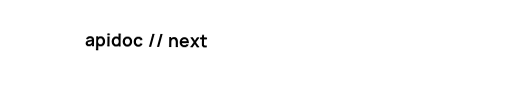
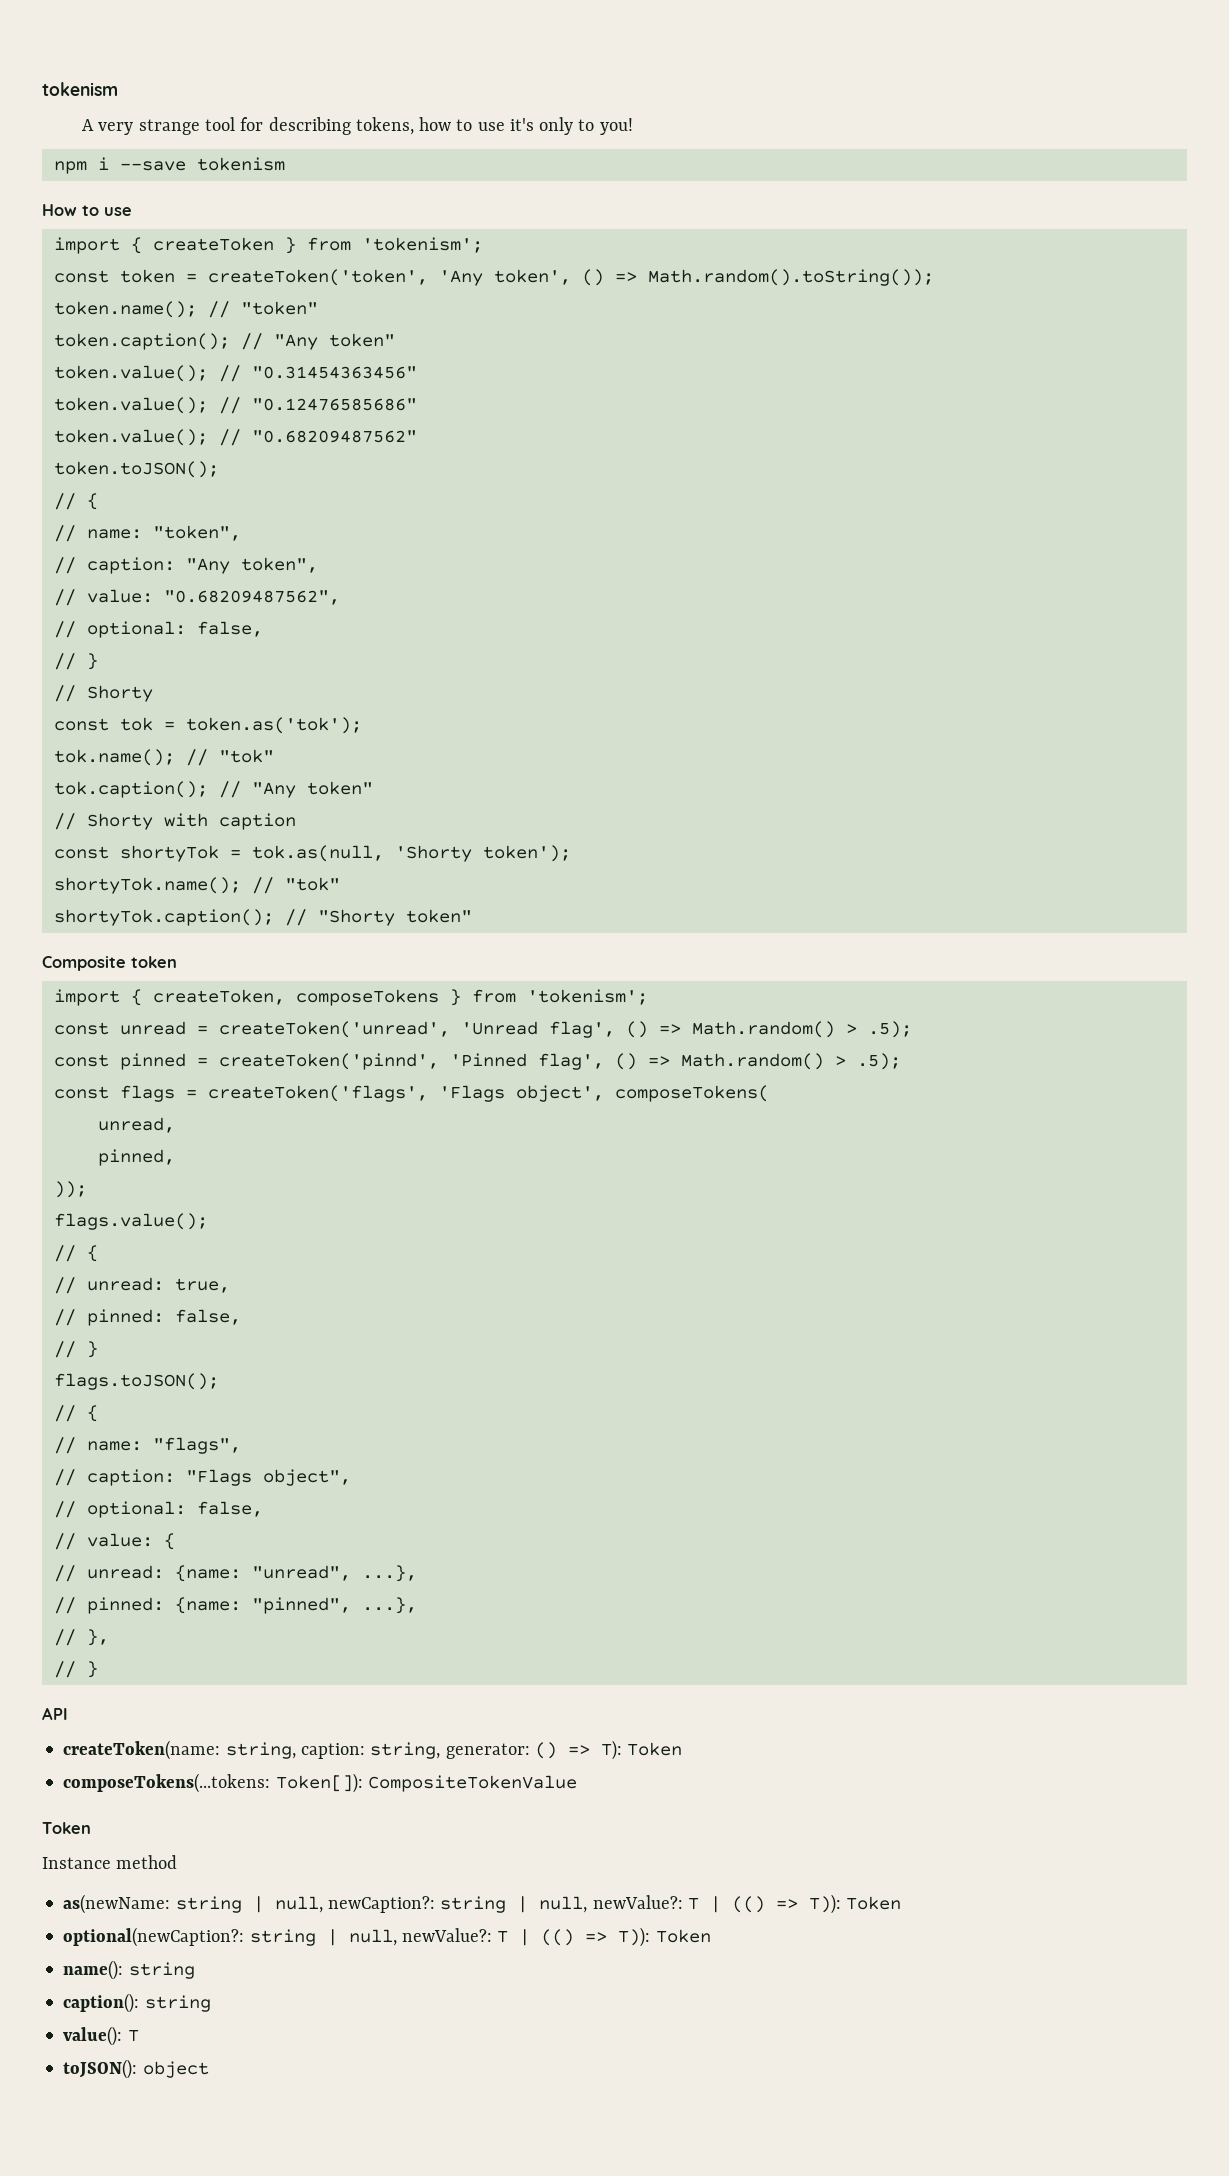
[84,33,210,51] apidoc // next -> [42,82,118,96] [82,117,633,135] [53,157,285,174] [42,204,132,216] [53,237,483,254] [53,269,934,286] [53,301,318,318] [53,333,395,350] [53,365,417,382] [53,397,417,414] [53,429,417,446] [53,461,219,478] [53,493,98,510] [53,525,241,542] [53,557,318,574] [53,589,340,606] [53,621,263,638] [53,653,98,670] [53,685,153,702] [53,717,362,734] [53,749,274,766] [53,781,373,798] [53,813,296,830] [53,845,571,862] [53,877,340,894] [53,909,472,926] [42,956,177,971] [53,989,648,1006] [53,1021,912,1038] [53,1053,901,1070] [53,1085,769,1102] [97,1117,175,1133] [97,1149,175,1166] [53,1181,87,1198] [53,1213,208,1230] [53,1245,98,1262] [53,1277,230,1294] [53,1309,241,1326] [53,1341,98,1358] [53,1373,219,1390] [53,1405,98,1422] [53,1437,241,1454] [53,1469,351,1486] [53,1501,263,1518] [53,1533,175,1550] [53,1565,417,1582] [53,1597,417,1614] [53,1629,109,1646] [53,1661,98,1678] [42,1707,68,1720] [63,1740,683,1760] [63,1773,577,1793] [42,1822,91,1834] [42,1855,178,1869] [63,1894,902,1914] [63,1927,711,1947] [63,1960,195,1980] [63,1993,211,2013] [63,2026,139,2046] [63,2059,209,2079] tokenism // A very strange tool for describing tokens, how to use it's only to you! // npm i --save tokenism // How to use // import { createToken } from 'tokenism'; // const token = createToken('token', 'Any token', () => Math.random().toString()); // token.name(); // "token" // token.caption(); // "Any token" // token.value(); // "0.31454363456" // token.value(); // "0.12476585686" // token.value(); // "0.68209487562" // token.toJSON(); // // { // // name: "token", // // caption: "Any token", // // value: "0.68209487562", // // optional: false, // // } // // Shorty // const tok = token.as('tok'); // tok.name(); // "tok" // tok.caption(); // "Any token" // // Shorty with caption // const shortyTok = tok.as(null, 'Shorty token'); // shortyTok.name(); // "tok" // shortyTok.caption(); // "Shorty token" // Composite token // import { createToken, composeTokens } from 'tokenism'; // const unread = createToken('unread', 'Unread flag', () => Math.random() > .5); // const pinned = createToken('pinnd', 'Pinned flag', () => Math.random() > .5); // const flags = createToken('flags', 'Flags object', composeTokens( // unread, // pinned, // )); // flags.value(); // // { // // unread: true, // // pinned: false, // // } // flags.toJSON(); // // { // // name: "flags", // // caption: "Flags object", // // optional: false, // // value: { // // unread: {name: "unread", ...}, // // pinned: {name: "pinned", ...}, // // }, // // } // API // createToken(name: string, caption: string, generator: () => T): Token // composeTokens(...tokens: Token[]): CompositeTokenValue // Token // Instance method // as(newName: string | null, newCaption?: string | null, newValue?: T | (() => T)): Token // optional(newCaption?: string | null, newValue?: T | (() => T)): Token // name(): string // caption(): string // value(): T // toJSON(): object

